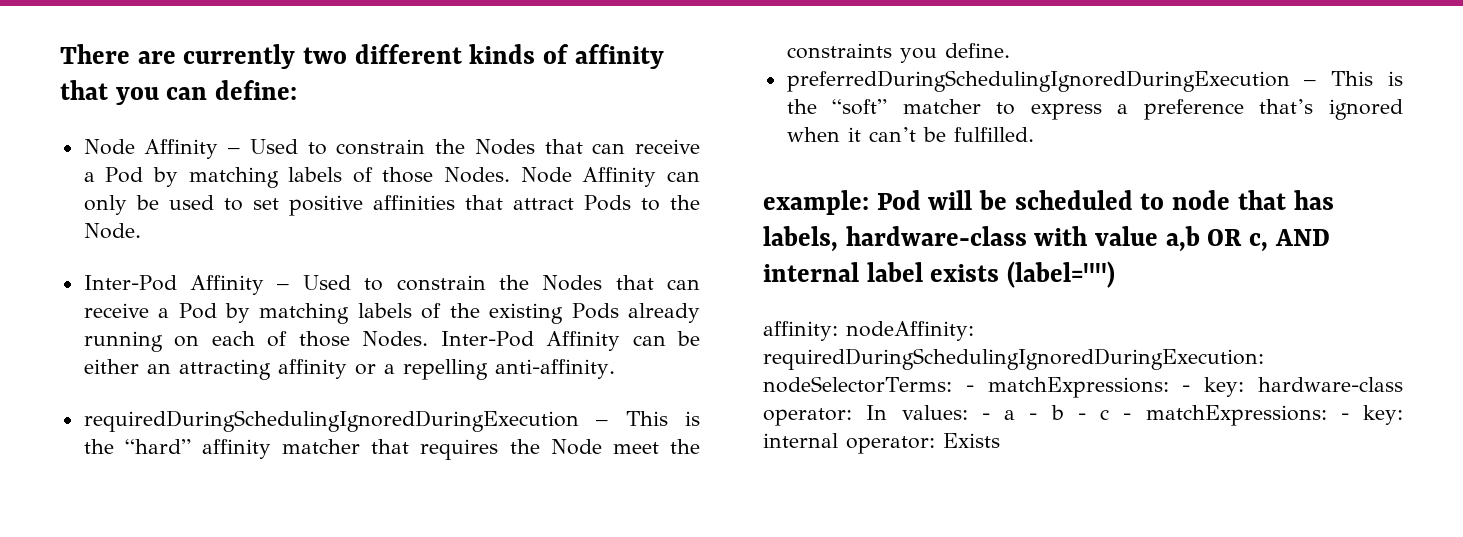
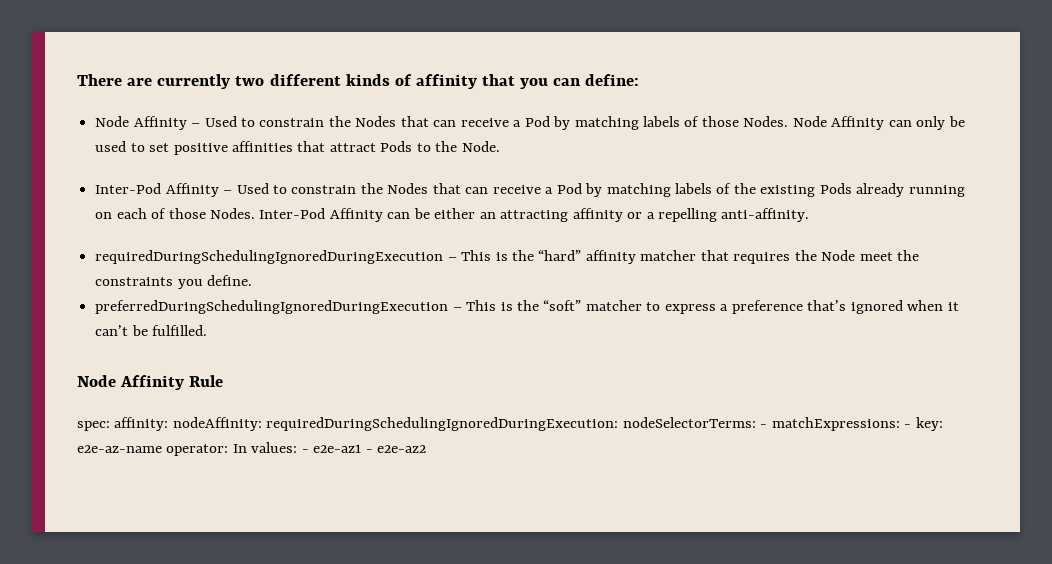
[763,190,1334,215] [763,226,1330,252] [763,261,1116,288] example: Pod will be scheduled to node that has labels, hardware-class with value a,b OR c, AND internal label exists (label="") // -> [77,375,224,390] [77,421,110,431] Node Affinity Rule // spec:
[1258,377,1403,392] hardware-class -> [77,445,162,453] e2e-az-name
[1004,405,1403,426] [763,433,1000,454] a - b - c - matchExpressions: - key: internal operator: Exists -> [313,444,427,453] e2e-az1 - e2e-az2

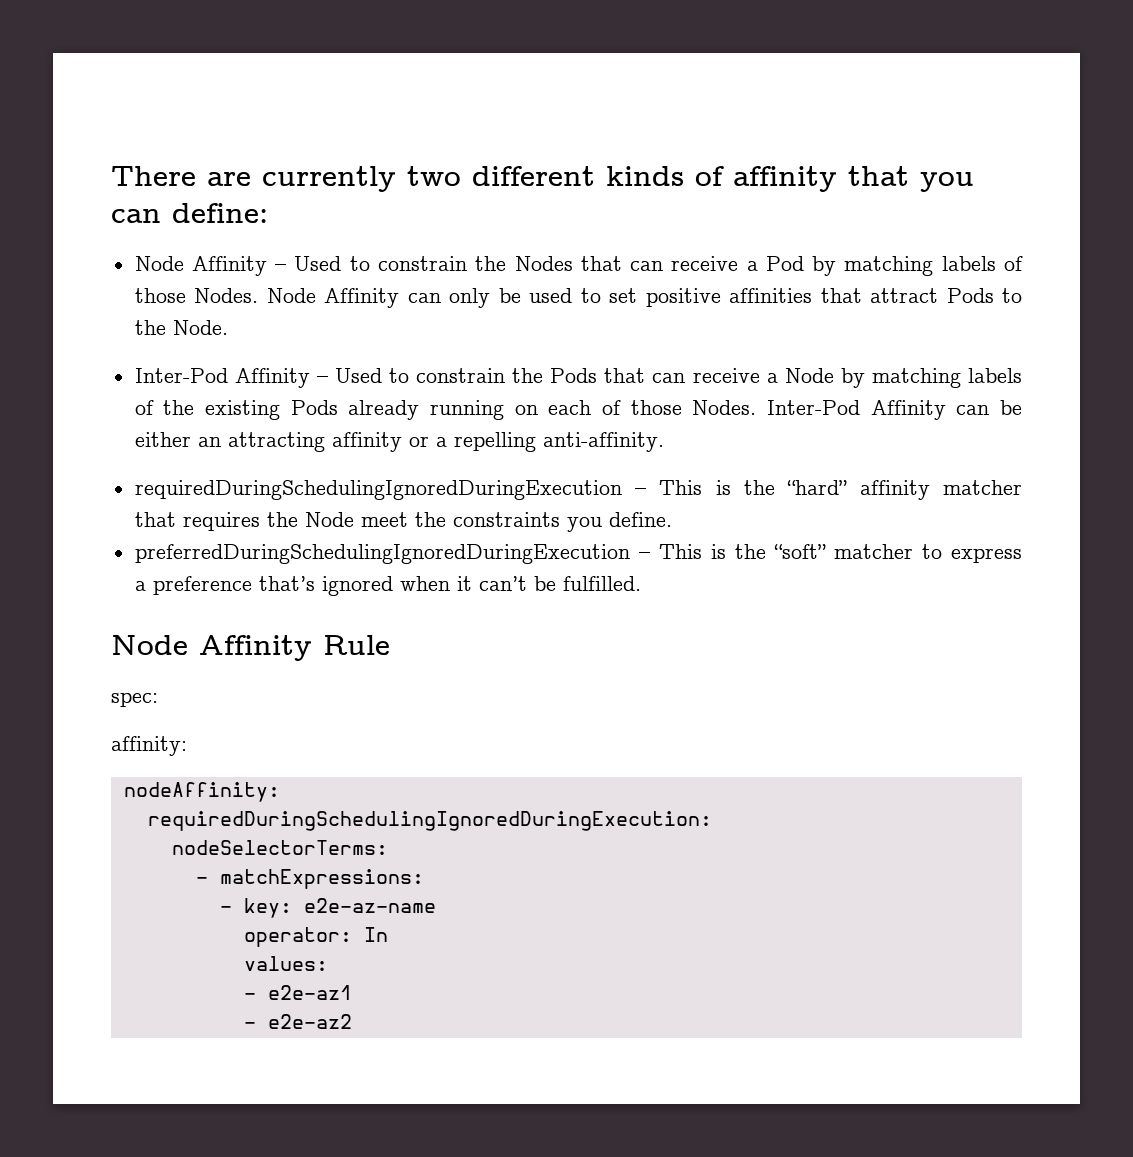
[387,183,582,194] Nodes that can receive a Pod -> [550,368,834,383] Pods that can receive a Node
(110, 426) none -> (158, 699) //
(169, 424) none -> (187, 746) //
(262, 424) none -> (280, 792) //
(619, 424) none -> (712, 821) //
(756, 422) none -> (388, 847) //
(900, 424) none -> (424, 879) //
(162, 449) none -> (436, 905) //
(247, 448) none -> (388, 934) //
(298, 447) none -> (328, 963) //
(362, 448) none -> (352, 992) //

